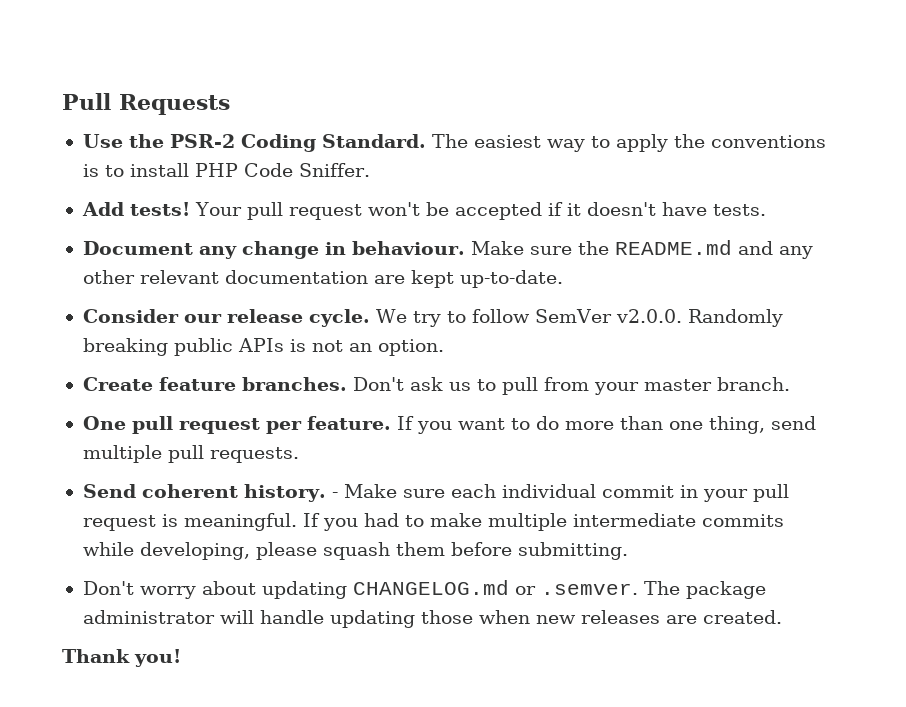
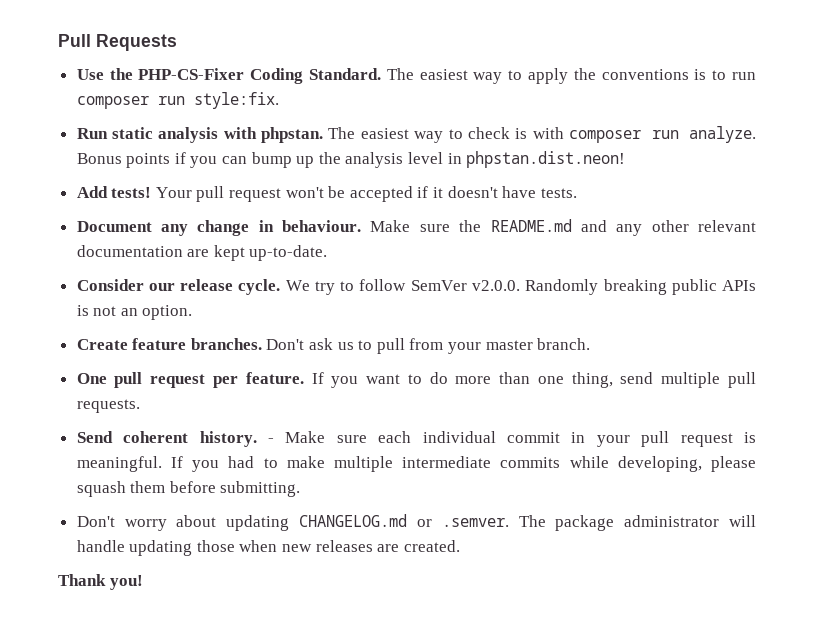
[169,134,235,148] PSR-2 -> [138,68,245,80] PHP-CS-Fixer
[129,163,370,177] install PHP Code Sniffer. -> [732,72,756,80] [76,92,279,109] [76,126,756,143] [76,151,626,168] run composer run style:fix. // Run static analysis with phpstan. The easiest way to check is with composer run analyze. Bonus points if you can bump up the analysis level in phpstan.dist.neon!

